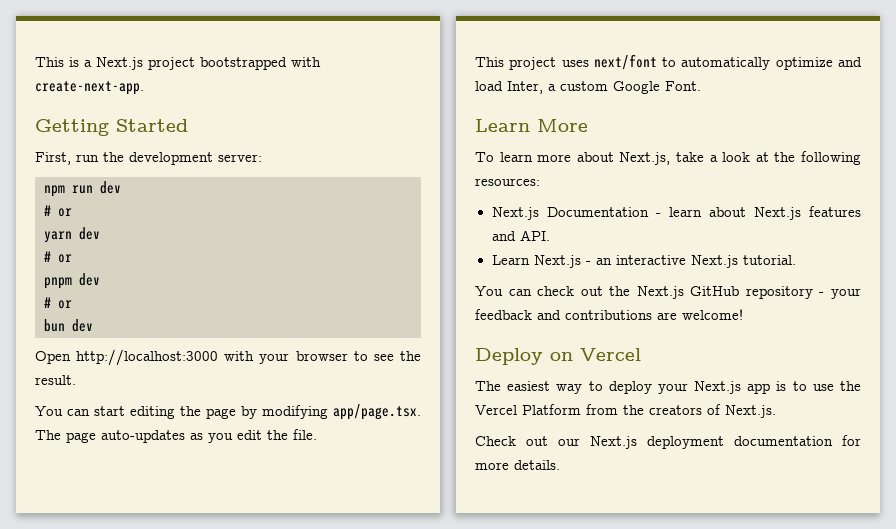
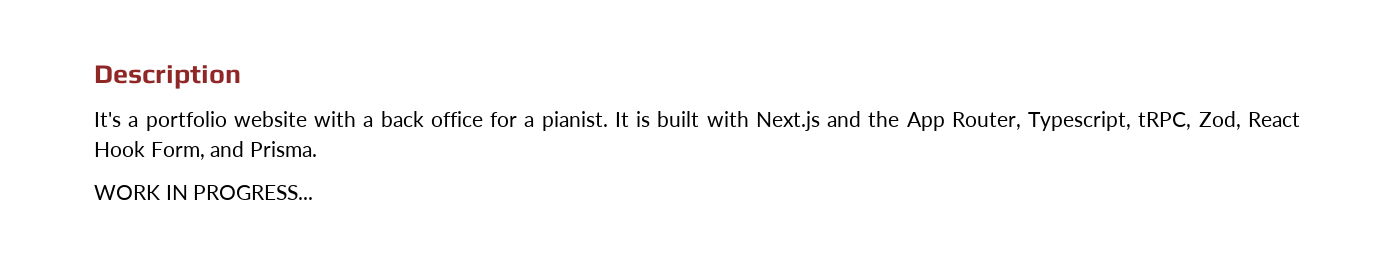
[35,57,321,70] [35,81,144,95] [35,119,188,136] [35,152,262,165] [44,181,121,197] [44,205,72,217] [44,227,100,243] [44,251,72,263] [44,273,100,289] [44,297,72,309] [44,319,93,332] [35,349,422,366] [35,375,76,385] [35,404,421,420] [35,429,317,443] [475,54,862,70] [475,81,701,94] [475,119,588,132] [475,151,861,165] [475,178,540,186] [491,206,861,220] [491,230,550,241] [491,255,796,268] [475,286,861,299] [475,309,743,320] [475,348,641,365] [475,381,861,394] [475,404,776,418] [475,435,861,449] [475,460,560,470] This is a Next.js project bootstrapped with create-next-app. // Getting Started // First, run the development server: // npm run dev // # or // yarn dev // # or // pnpm dev // # or // bun dev // Open http://localhost:3000 with your browser to see the result. // You can start editing the page by modifying app/page.tsx. The page auto-updates as you edit the file. // This project uses next/font to automatically optimize and load Inter, a custom Google Font. // Learn More // To learn more about Next.js, take a look at the following resources: // Next.js Documentation - learn about Next.js features and API. // Learn Next.js - an interactive Next.js tutorial. // You can check out the Next.js GitHub repository - your feedback and contributions are welcome! // Deploy on Vercel // The easiest way to deploy your Next.js app is to use the Vercel Platform from the creators of Next.js. // Check out our Next.js deployment documentation for more details. -> [94,65,241,89] [94,111,1300,131] [94,141,318,160] [94,185,314,200] Description // It's a portfolio website with a back office for a pianist. It is built with Next.js and the App Router, Typescript, tRPC, Zod, React Hook Form, and Prisma. // WORK IN PROGRESS...

